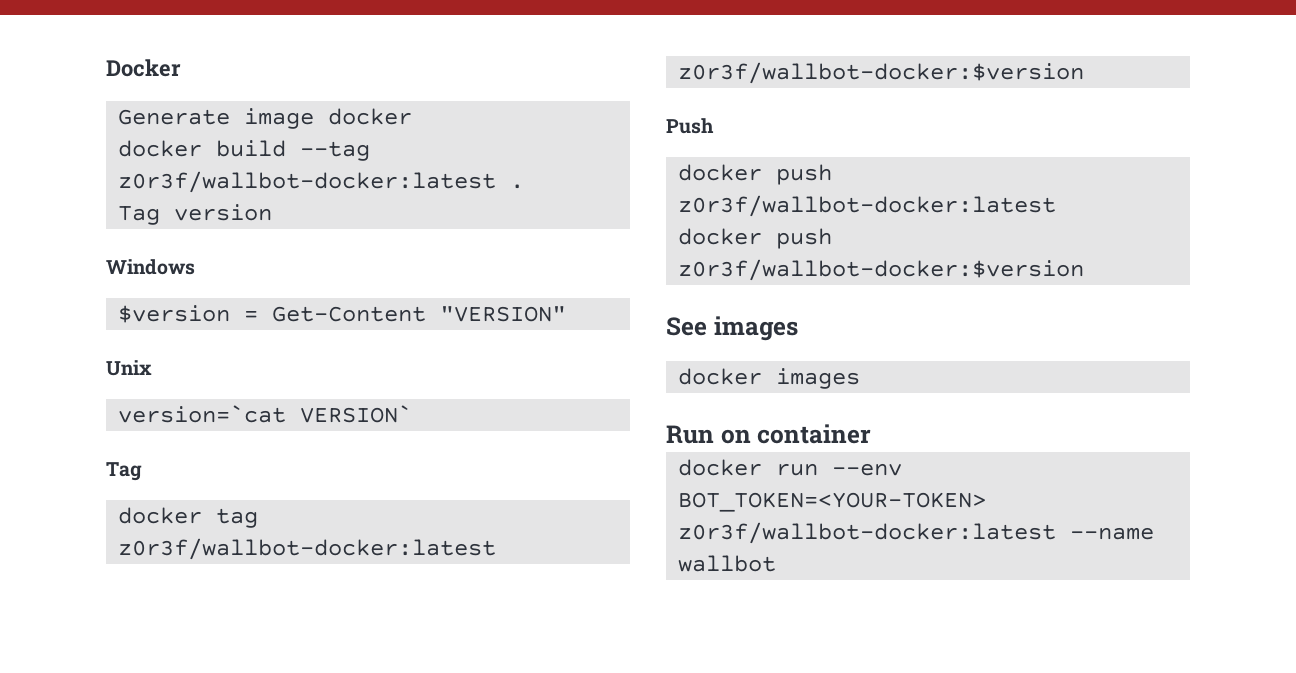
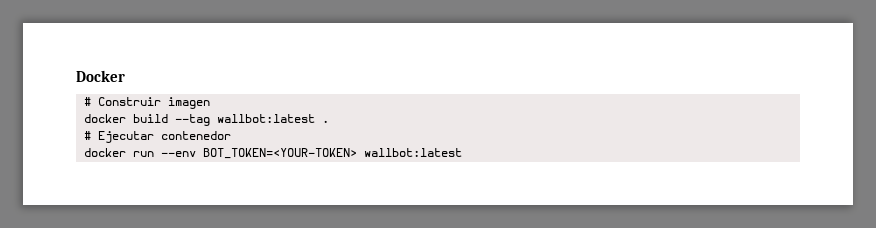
[117,108,412,129] Generate image docker -> [83,97,210,109] # Construir imagen
[117,171,496,193] z0r3f/wallbot-docker:latest -> [216,114,315,123] wallbot:latest
[117,204,272,225] [106,259,195,275] [117,305,566,323] [106,360,152,376] [117,405,412,423] [106,462,142,481] [117,507,258,528] [117,538,496,560] [677,62,1084,84] [666,118,714,134] [677,164,832,185] [677,195,1056,217] [677,228,832,249] [677,259,1084,281] [666,316,798,341] [677,368,860,389] [666,424,872,444] Tag version // Windows // $version = Get-Content "VERSION" // Unix // version=`cat VERSION` // Tag // docker tag z0r3f/wallbot-docker:latest z0r3f/wallbot-docker:$version // Push // docker push z0r3f/wallbot-docker:latest // docker push z0r3f/wallbot-docker:$version // See images // docker images // Run on container -> [83,131,231,143] # Ejecutar contenedor
[677,522,1154,544] [677,555,776,572] z0r3f/wallbot-docker:latest --name wallbot -> [363,148,462,157] wallbot:latest

